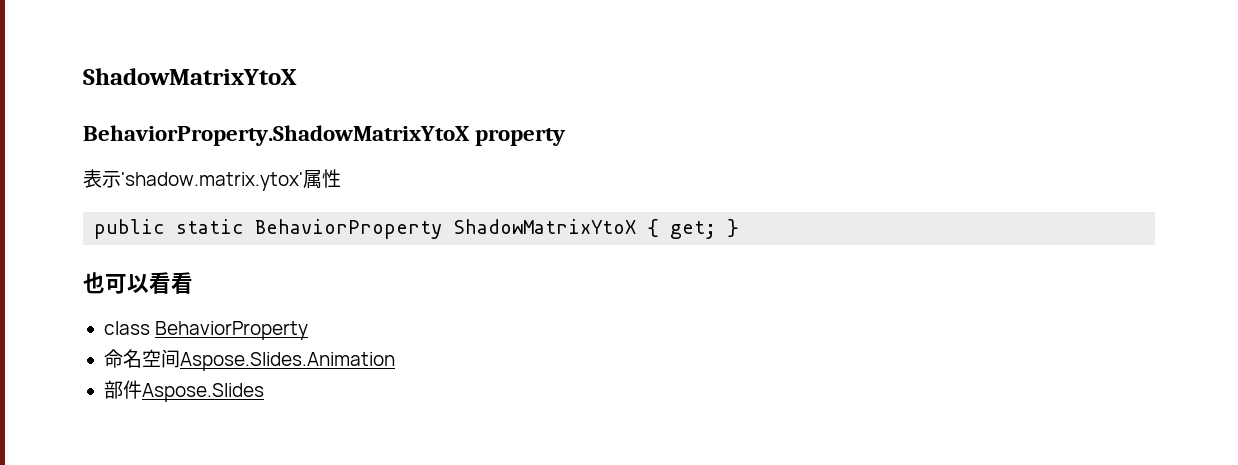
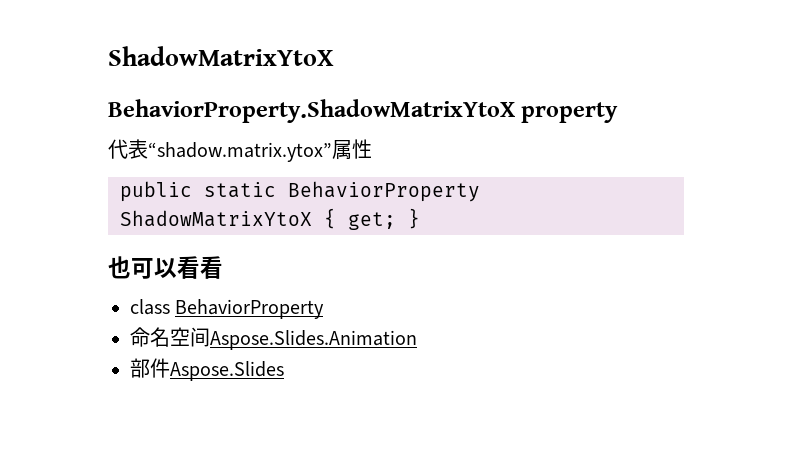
[83,169,303,191] 表示'shadow.matrix.ytox' -> [108,139,332,162] 代表“shadow.matrix.ytox”

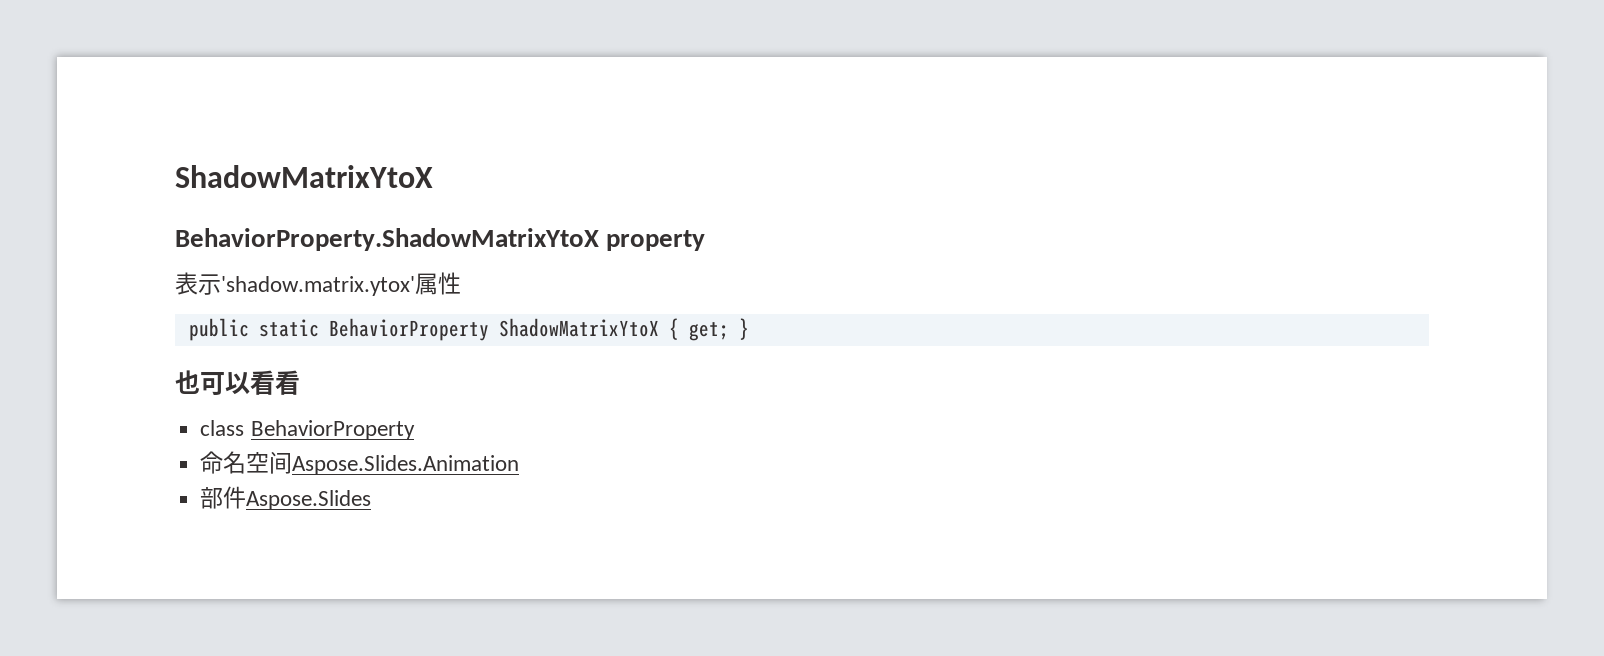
[108,139,332,162] 代表“shadow.matrix.ytox” -> [175,272,415,296] 表示'shadow.matrix.ytox'

